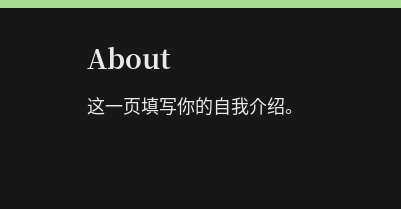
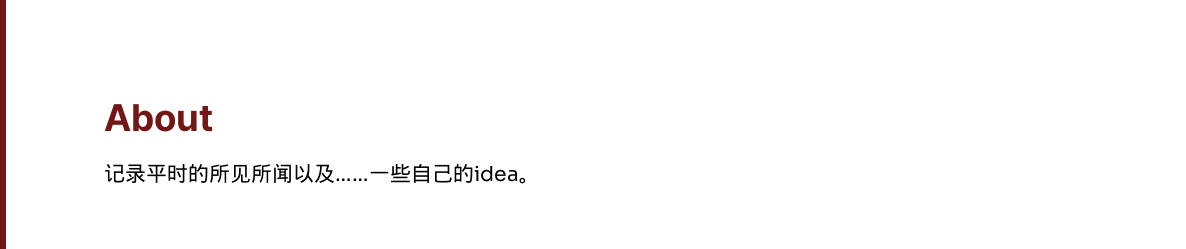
[87,97,285,116] 这一页填写你的自我介绍 -> [104,163,519,183] 记录平时的所见所闻以及……一些自己的idea

